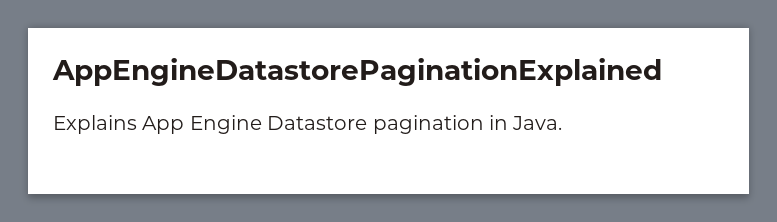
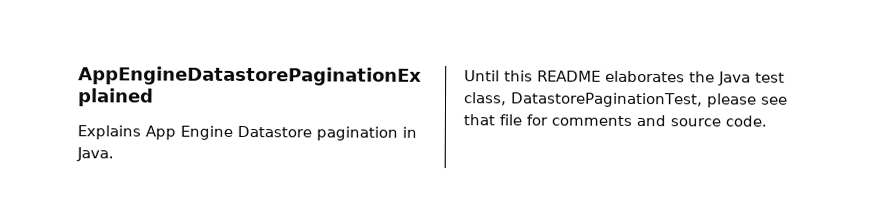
(563, 123) none -> [464,70,785,86] [464,92,788,108] [463,114,767,127] // Until this README elaborates the Java test class, DatastorePaginationTest, please see that file for comments and source code.

